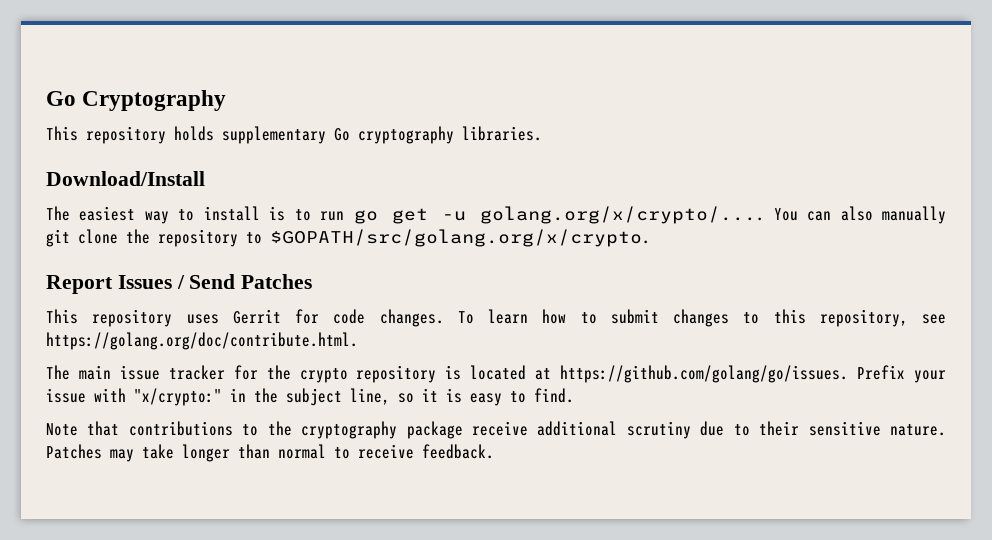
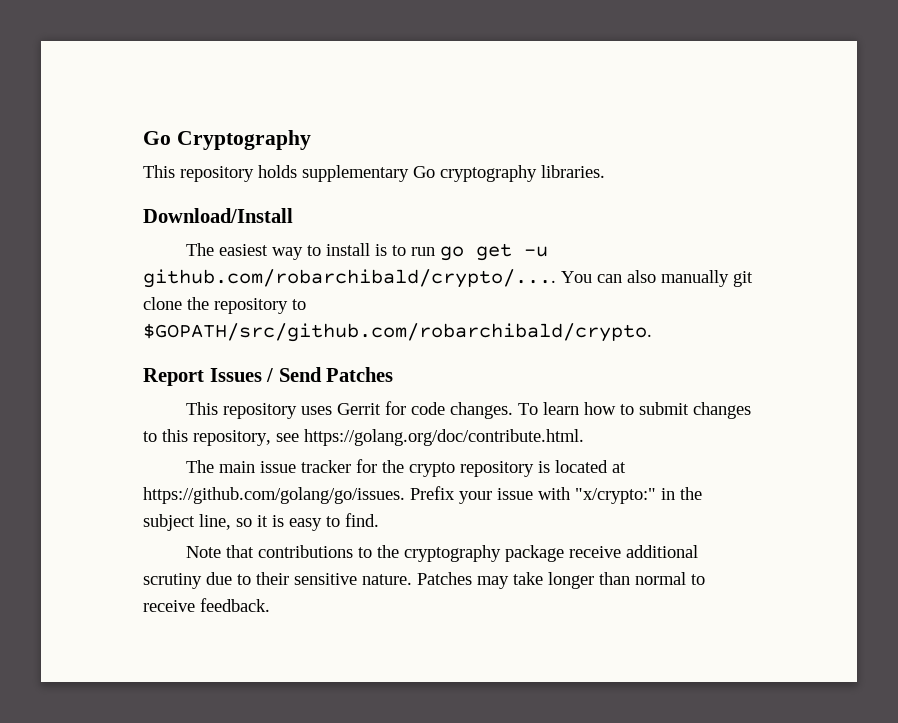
[480,206,765,224] golang.org/x/crypto/.... -> [143,269,556,288] github.com/robarchibald/crypto/....
[270,229,650,247] $GOPATH/src/golang.org/x/crypto. -> [143,323,652,342] $GOPATH/src/github.com/robarchibald/crypto.

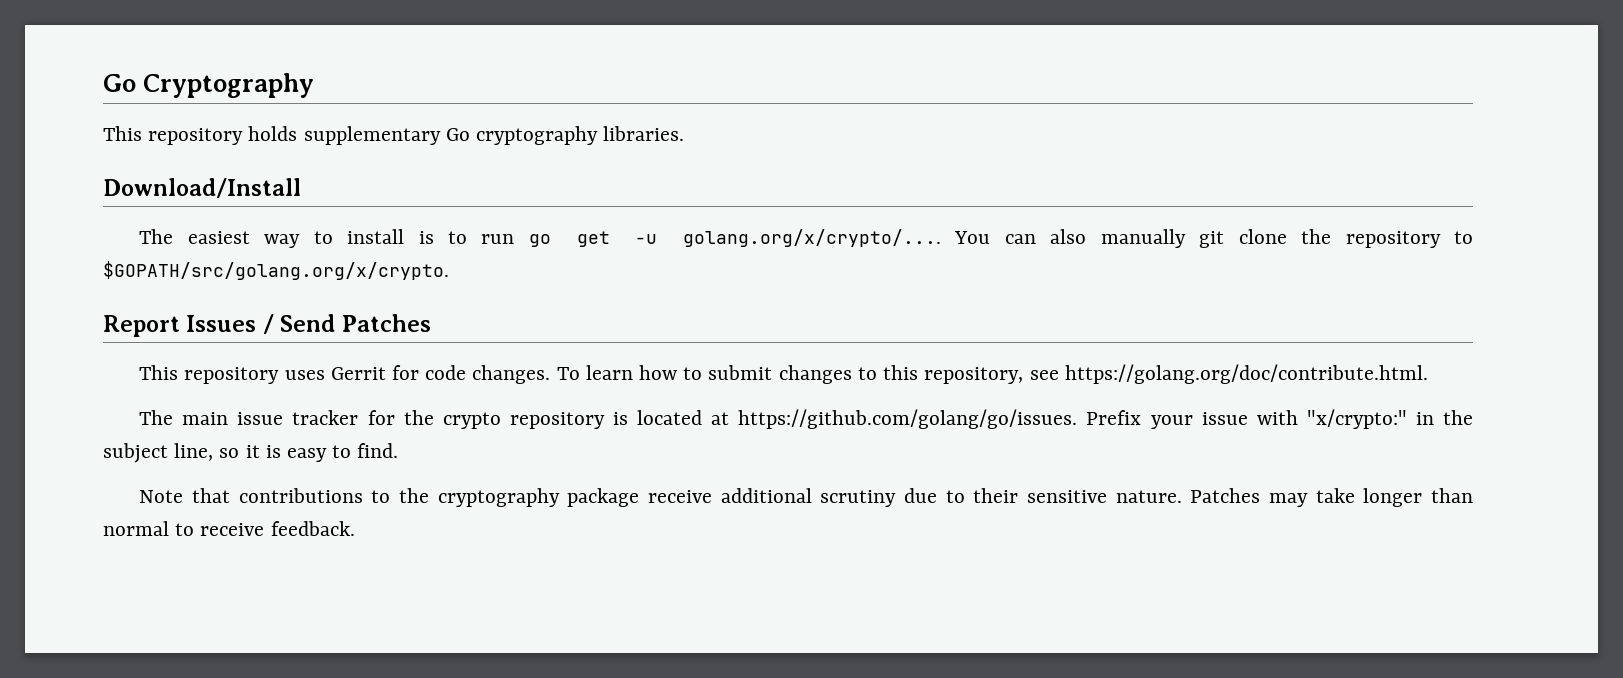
[143,269,556,288] github.com/robarchibald/crypto/.... -> [682,229,941,247] golang.org/x/crypto/....
[143,323,652,342] $GOPATH/src/github.com/robarchibald/crypto. -> [103,261,449,280] $GOPATH/src/golang.org/x/crypto.

